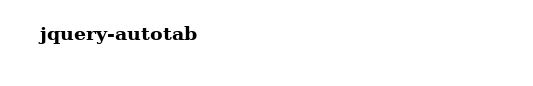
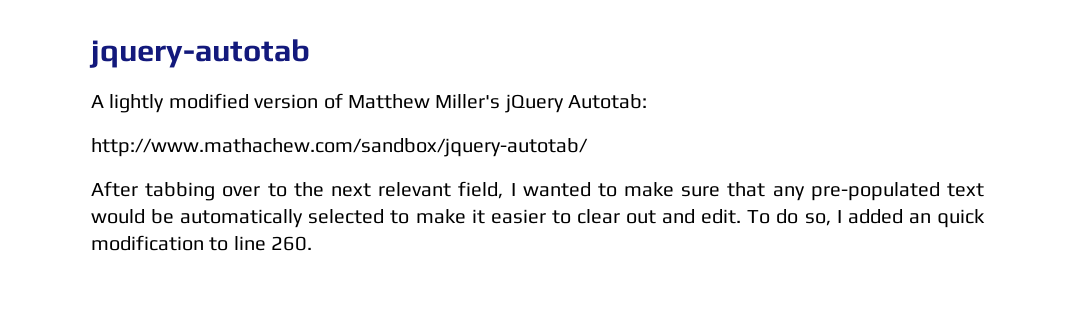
(197, 35) none -> [91,93,648,113] [91,138,588,157] [91,181,984,201] [91,209,985,228] [91,235,313,251] // A lightly modified version of Matthew Miller's jQuery Autotab: // http://www.mathachew.com/sandbox/jquery-autotab/ // After tabbing over to the next relevant field, I wanted to make sure that any pre-populated text would be automatically selected to make it easier to clear out and edit. To do so, I added an quick modification to line 260.

